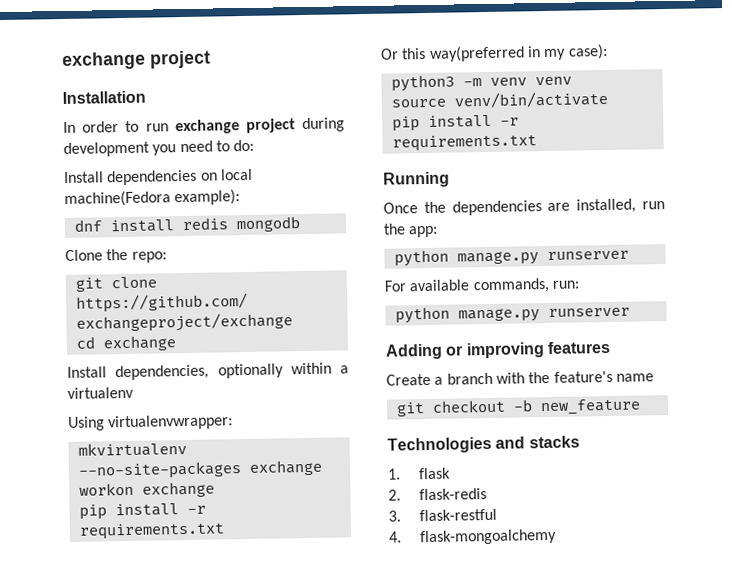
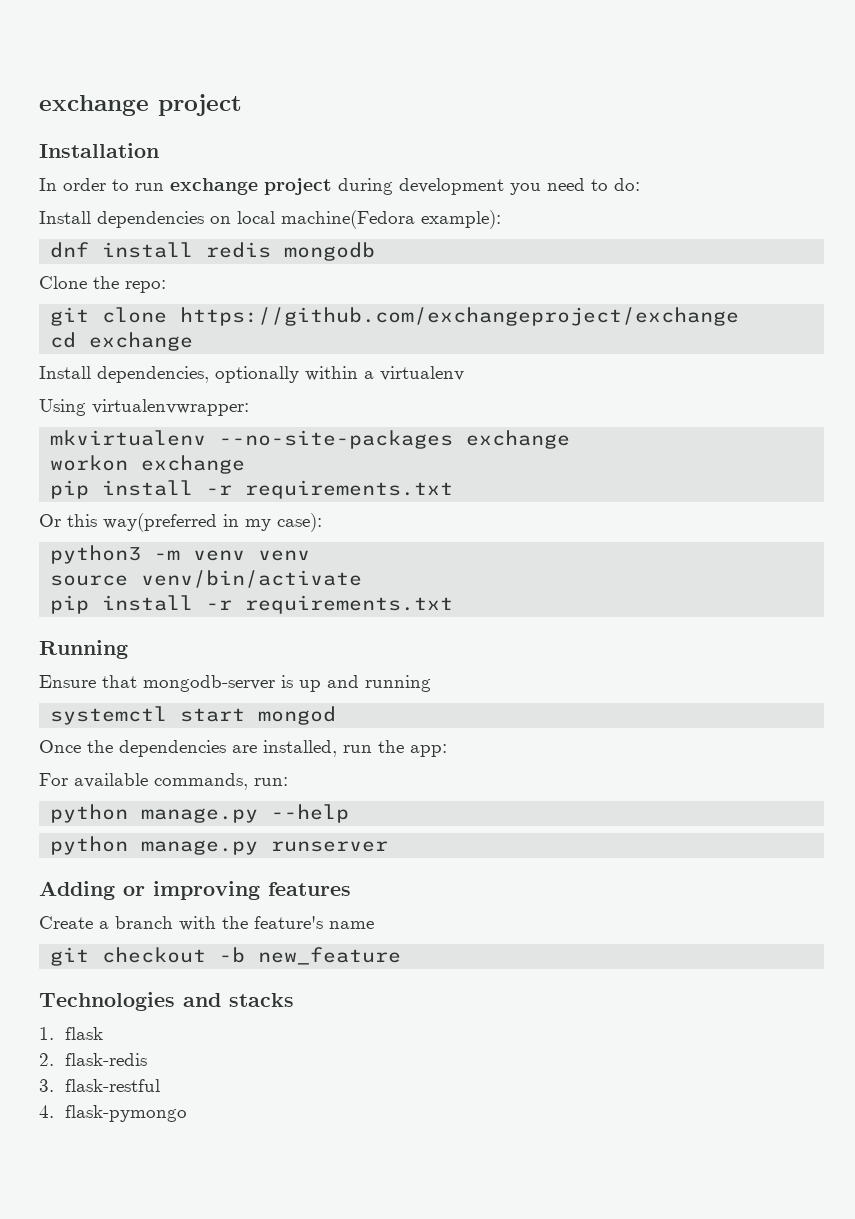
(450, 179) none -> [39,675,431,692] [50,706,337,725] // Ensure that mongodb-server is up and running // systemctl start mongod
[393,249,629,267] // python manage.py runserver -> (447, 750) none
(580, 284) none -> [50,804,350,823] // python manage.py --help
[420,528,558,546] flask-mongoalchemy -> [65,1105,188,1122] flask-pymongo

